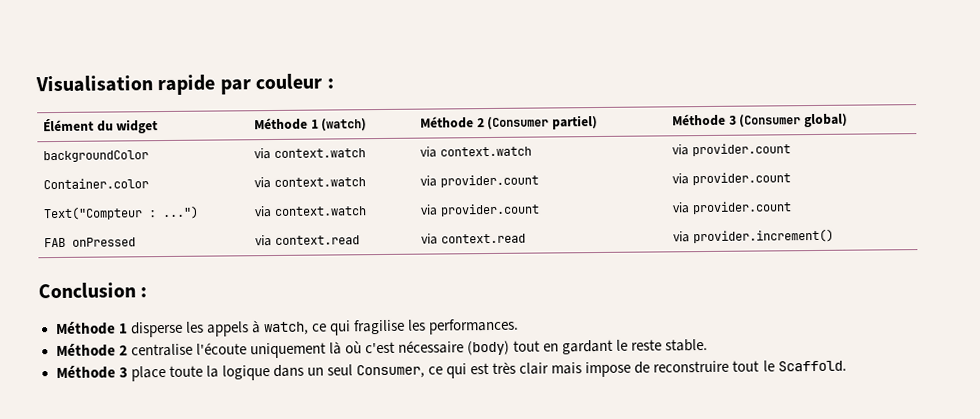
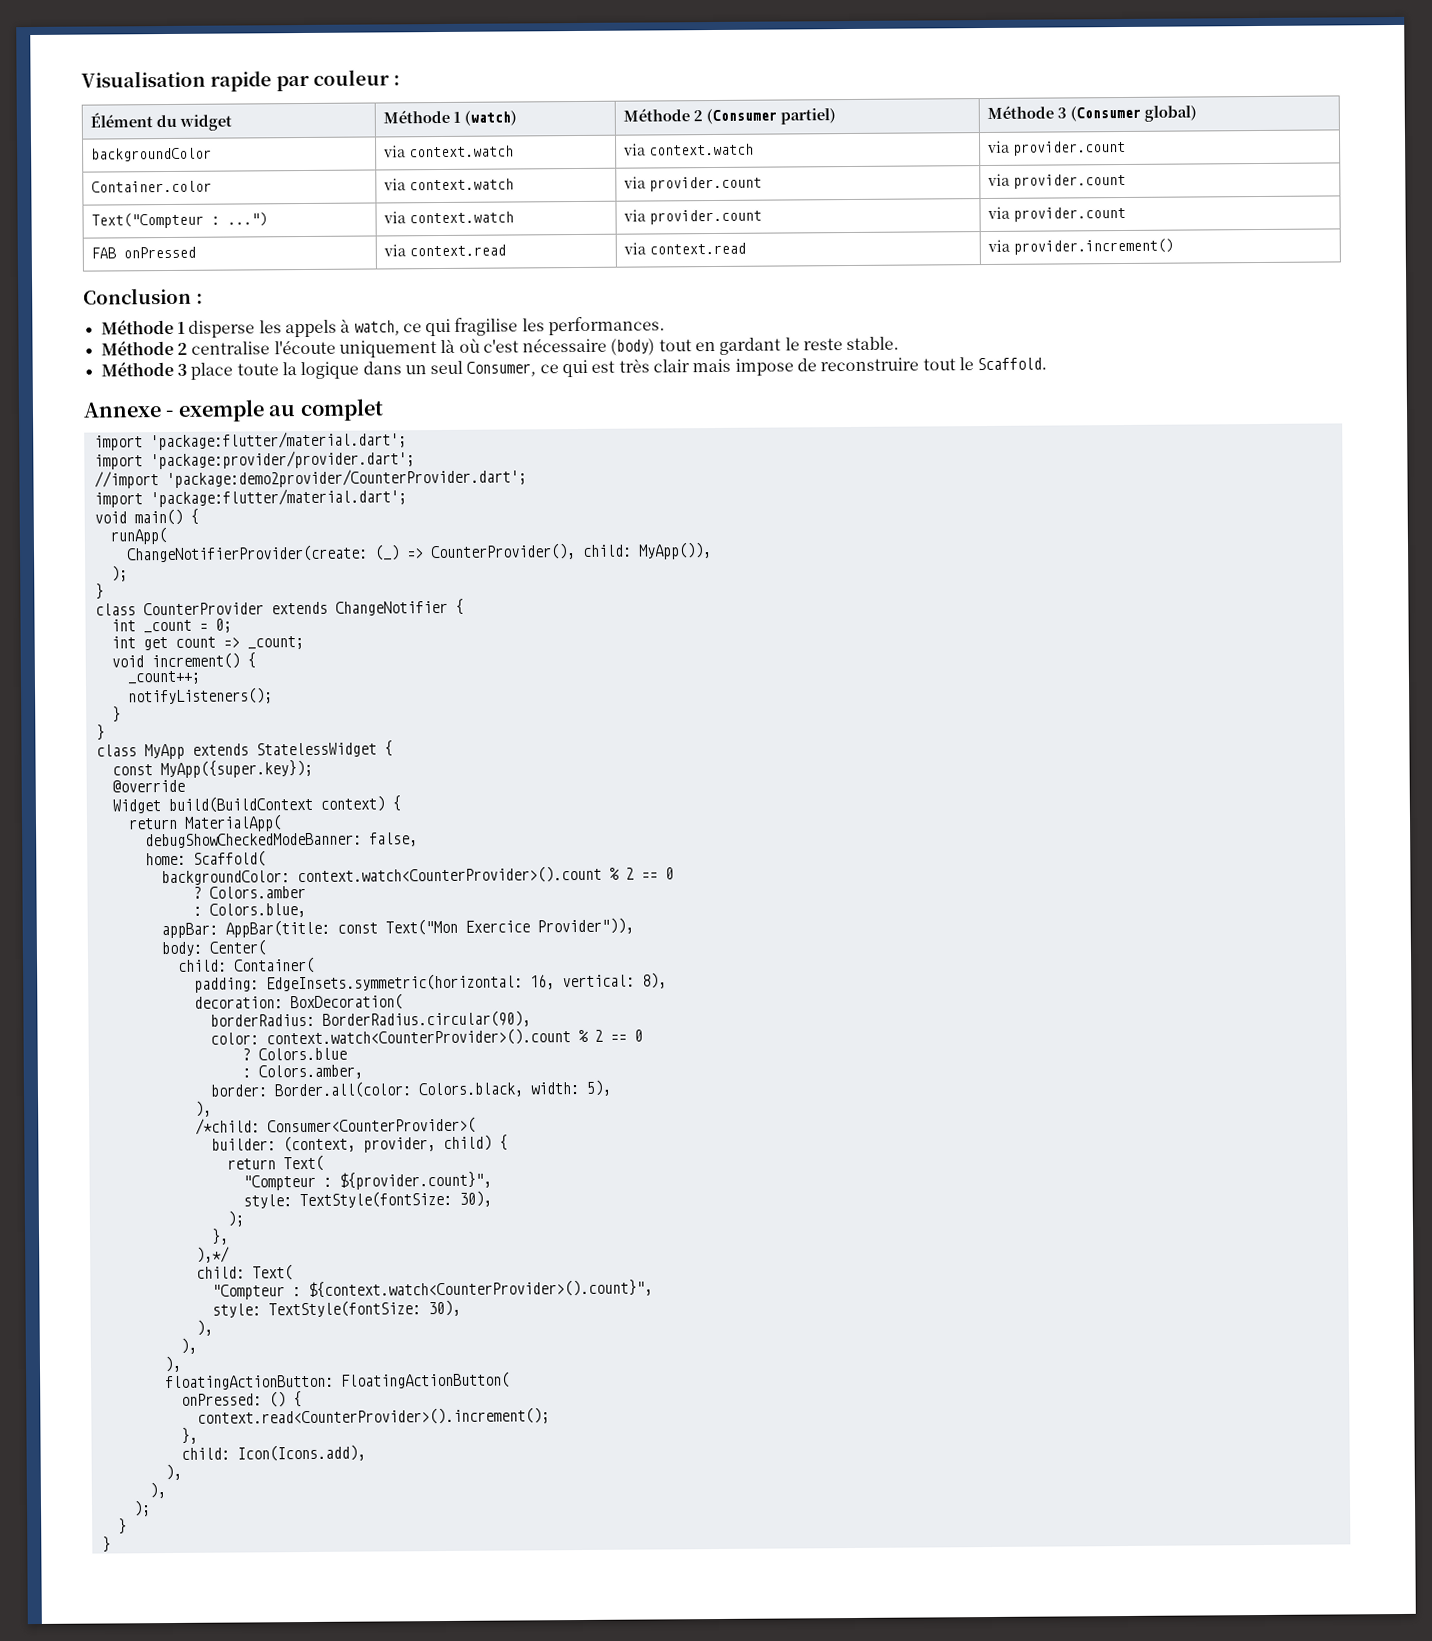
(847, 366) none -> [83,398,384,422] [93,431,407,451] [93,450,415,470] [93,468,527,489] [93,488,407,508] [93,508,199,526] [109,527,167,545] [125,542,712,563] [110,565,128,582] [94,583,104,600] [94,598,464,616] [110,618,232,634] [110,636,304,651] [110,652,256,670] [126,670,200,685] [127,687,273,705] [111,706,121,723] [95,724,105,741] [95,740,393,760] [111,759,313,779] [111,779,185,793] [111,795,401,814] [127,814,282,832] [144,832,418,849] [144,850,266,867] [160,865,674,886] [192,886,306,899] [192,903,306,918] [160,917,634,939] [160,939,266,957] [177,956,315,974] [193,972,667,993] [193,993,403,1011] [209,1010,531,1028] [209,1028,643,1047] [241,1047,347,1061] [241,1064,363,1080] [209,1079,612,1099] [194,1100,212,1117] [194,1116,476,1135] [210,1134,508,1153] [226,1154,324,1172] [242,1171,492,1191] [242,1190,492,1209] [226,1210,244,1227] [210,1228,229,1245] [195,1246,230,1263] [195,1264,293,1281] [211,1279,653,1300] [211,1299,461,1318] [195,1319,213,1336] [179,1337,197,1354] [163,1355,182,1373] [164,1371,510,1391] [180,1391,302,1408] [196,1407,550,1426] [180,1427,198,1444] [180,1444,366,1462] [164,1463,182,1481] [148,1482,166,1499] [132,1500,151,1517] [117,1518,127,1535] [101,1536,111,1553] // Annexe - exemple au complet // import 'package:flutter/material.dart'; // import 'package:provider/provider.dart'; // //import 'package:demo2provider/CounterProvider.dart'; // import 'package:flutter/material.dart'; // void main() { // runApp( // ChangeNotifierProvider(create: (_) => CounterProvider(), child: MyApp()), // ); // } // class CounterProvider extends ChangeNotifier { // int _count = 0; // int get count => _count; // void increment() { // _count++; // notifyListeners(); // } // } // class MyApp extends StatelessWidget { // const MyApp({super.key}); // @override // Widget build(BuildContext context) { // return MaterialApp( // debugShowCheckedModeBanner: false, // home: Scaffold( // backgroundColor: context.watch<CounterProvider>().count % 2 == 0 // ? Colors.amber // : Colors.blue, // appBar: AppBar(title: const Text("Mon Exercice Provider")), // body: Center( // child: Container( // padding: EdgeInsets.symmetric(horizontal: 16, vertical: 8), // decoration: BoxDecoration( // borderRadius: BorderRadius.circular(90), // color: context.watch<CounterProvider>().count % 2 == 0 // ? Colors.blue // : Colors.amber, // border: Border.all(color: Colors.black, width: 5), // ), // /*child: Consumer<CounterProvider>( // builder: (context, provider, child) { // return Text( // "Compteur : ${provider.count}", // style: TextStyle(fontSize: 30), // ); // }, // ),*/ // child: Text( // "Compteur : ${context.watch<CounterProvider>().count}", // style: TextStyle(fontSize: 30), // ), // ), // ), // floatingActionButton: FloatingActionButton( // onPressed: () { // context.read<CounterProvider>().increment(); // }, // child: Icon(Icons.add), // ), // ), // ); // } // }

